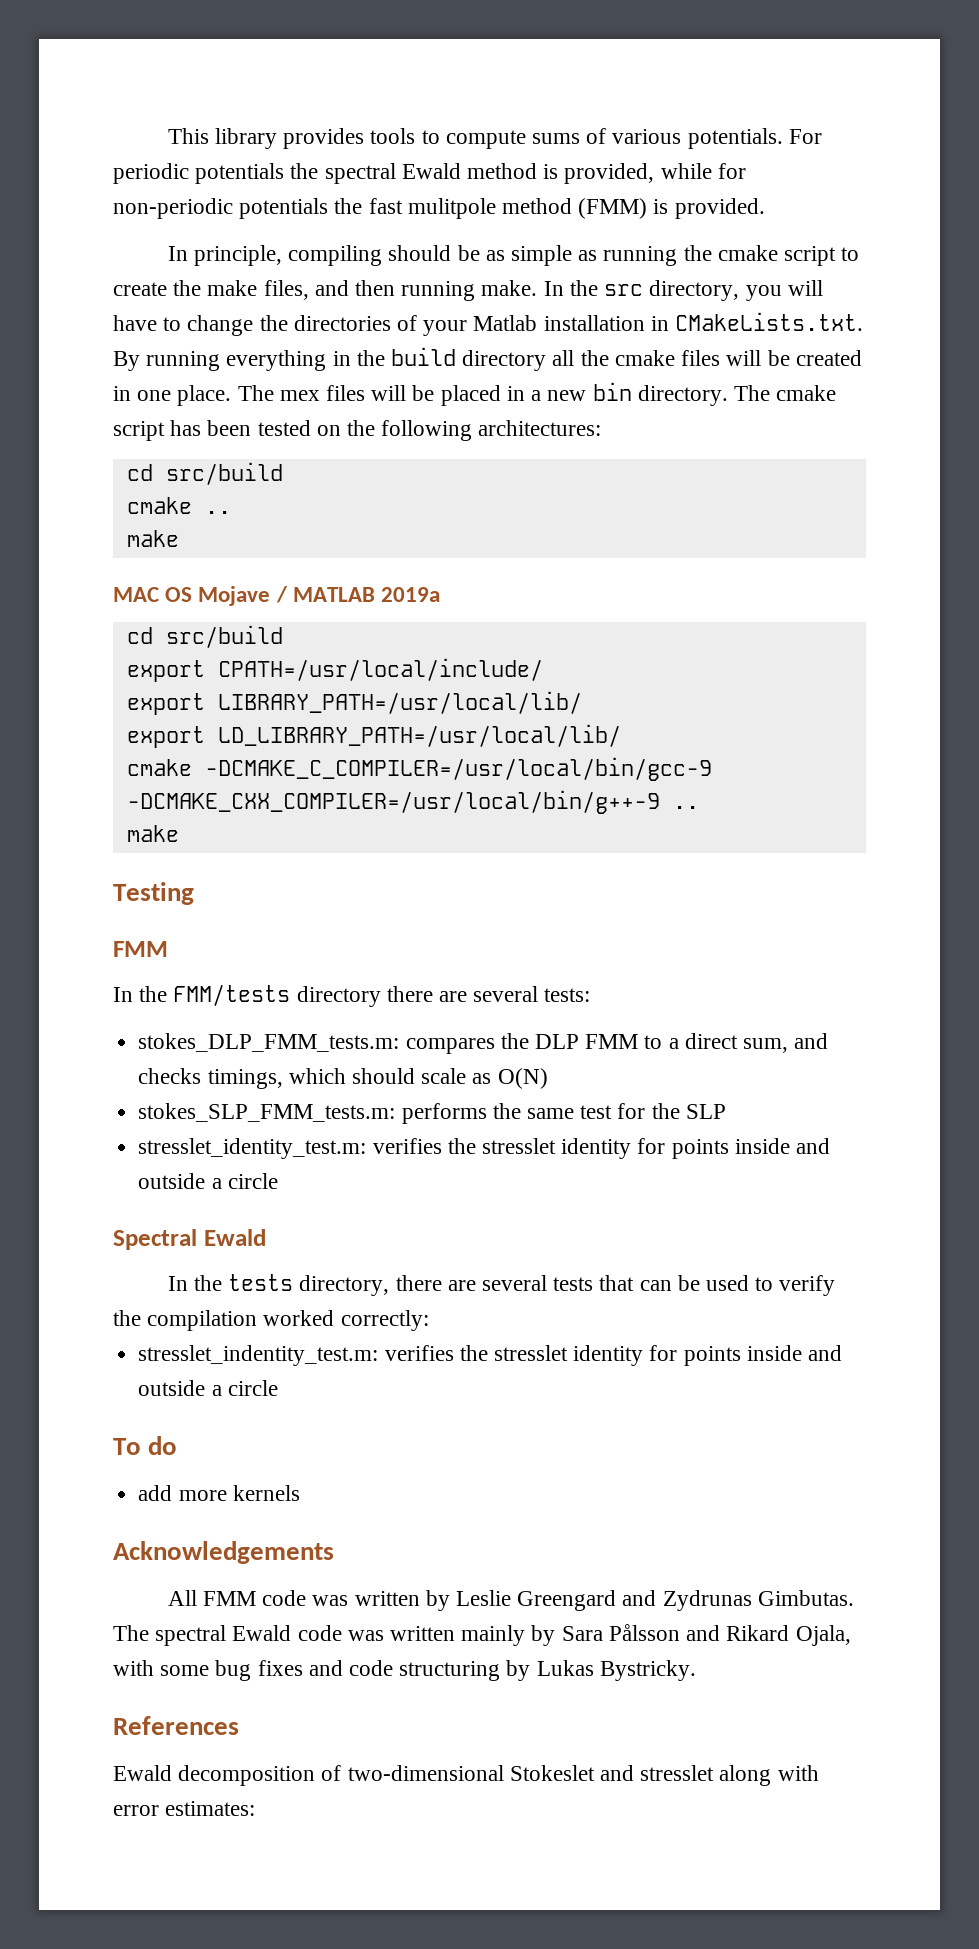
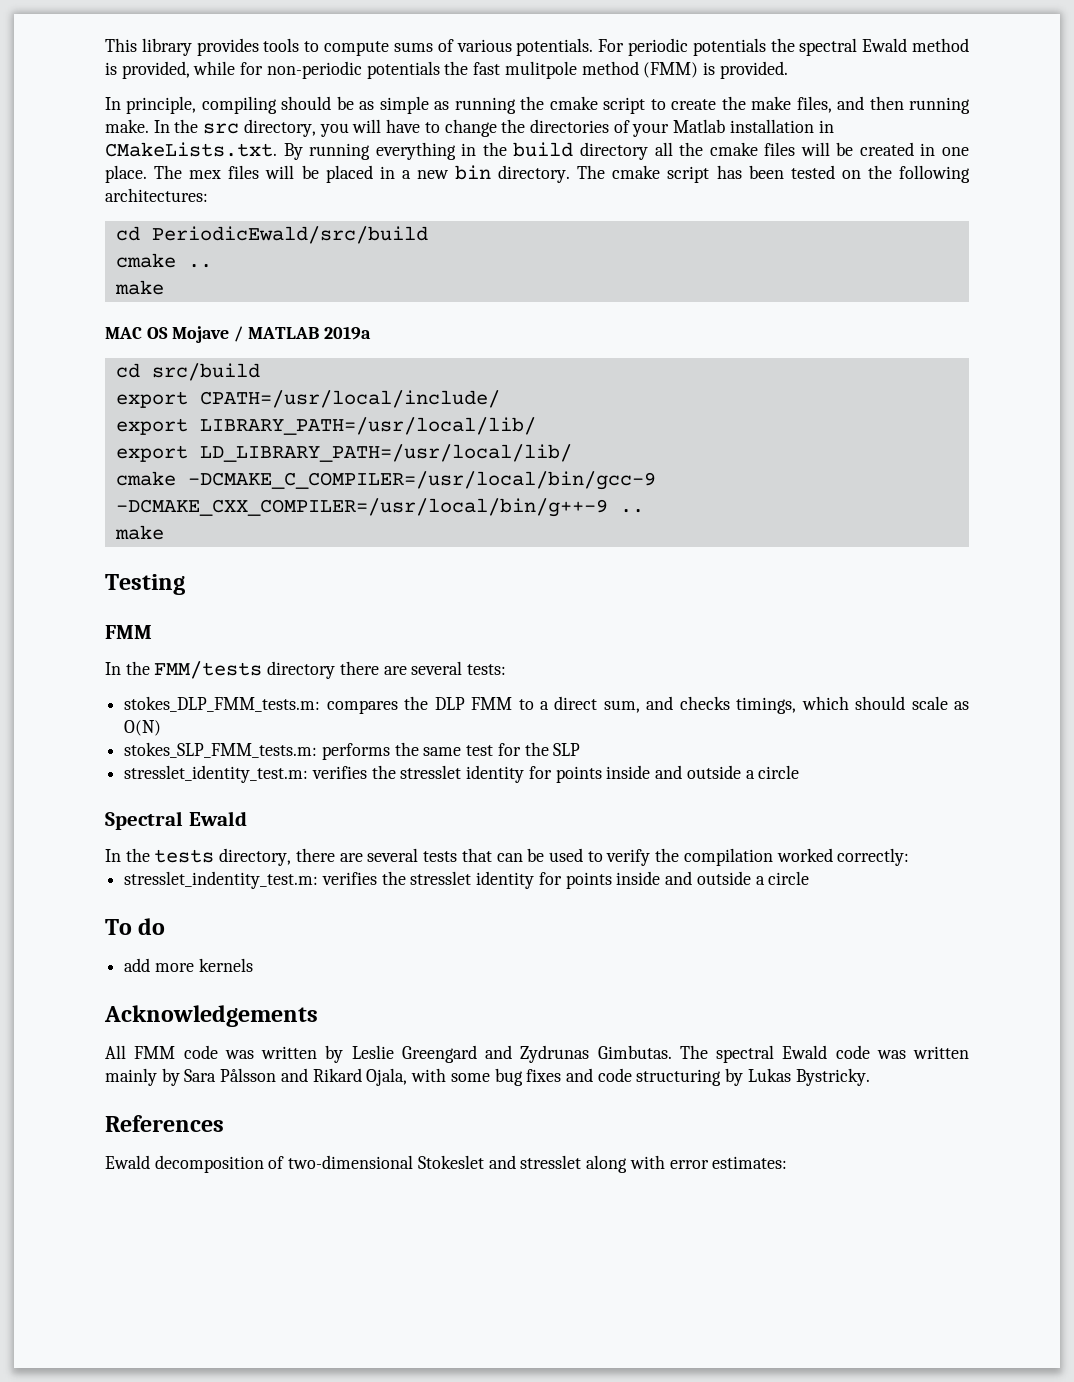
[165,462,283,485] src/build -> [151,226,428,244] PeriodicEwald/src/build

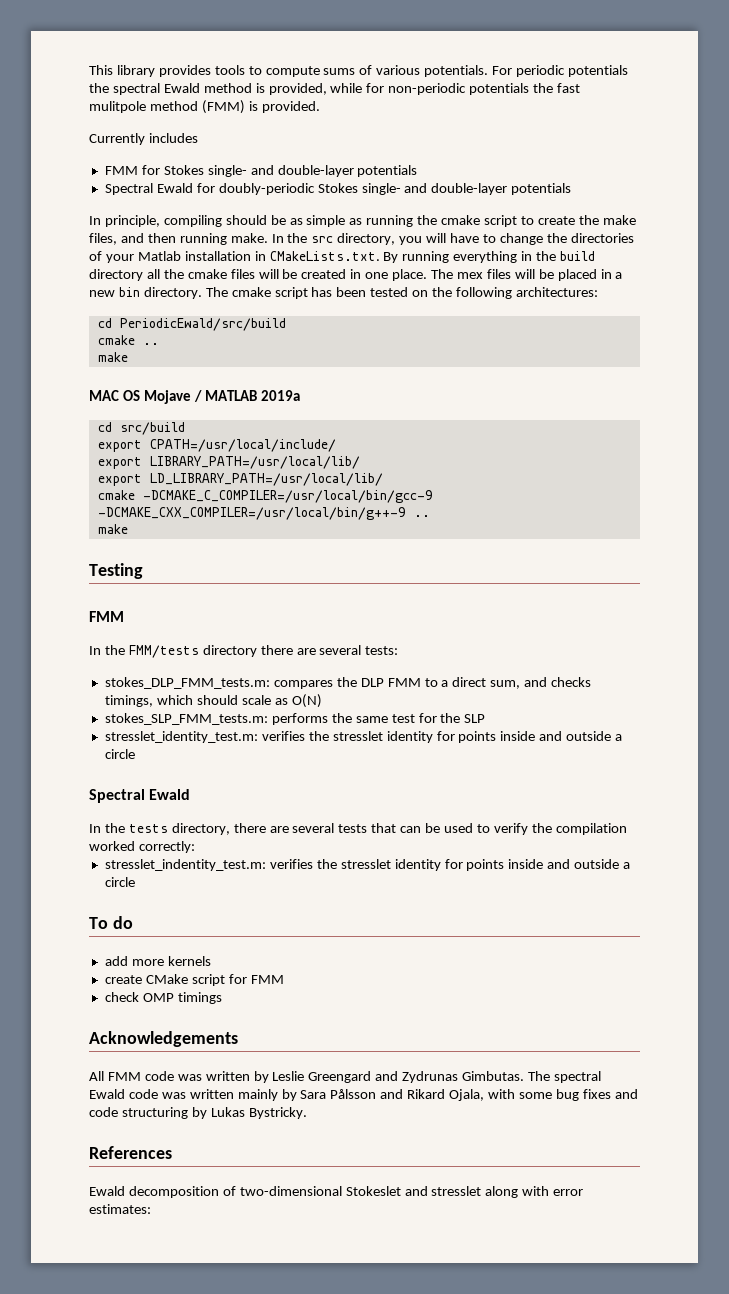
(788, 70) none -> [89,133,198,145] [104,165,418,177] [104,183,572,195] // Currently includes // FMM for Stokes single- and double-layer potentials // Spectral Ewald for doubly-periodic Stokes single- and double-layer potentials
(253, 965) none -> [104,974,284,986] [104,992,222,1004] // create CMake script for FMM // check OMP timings

